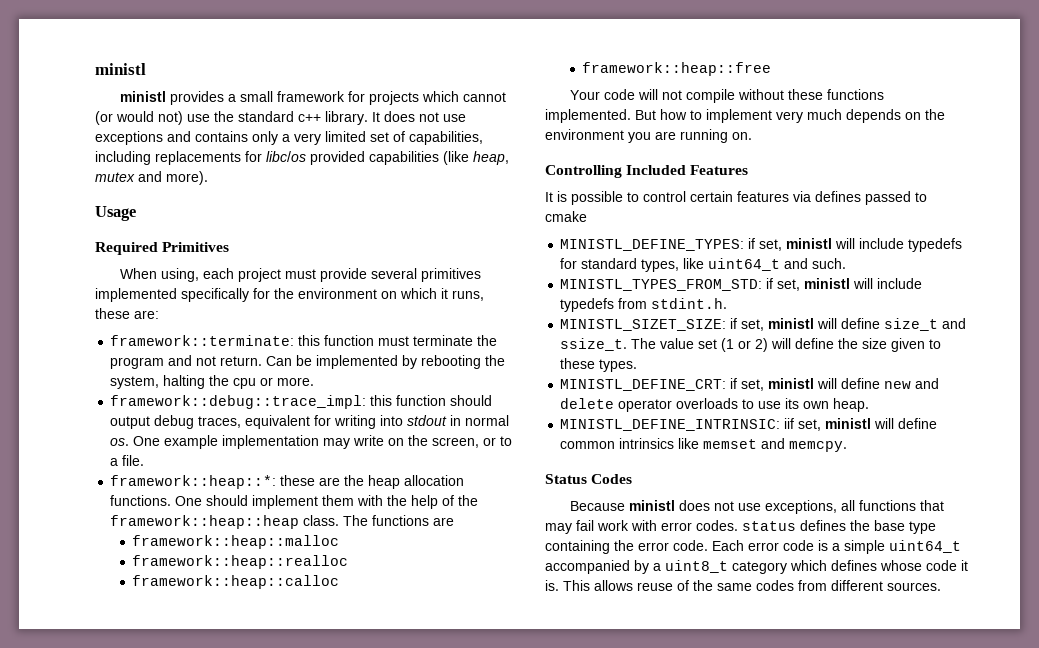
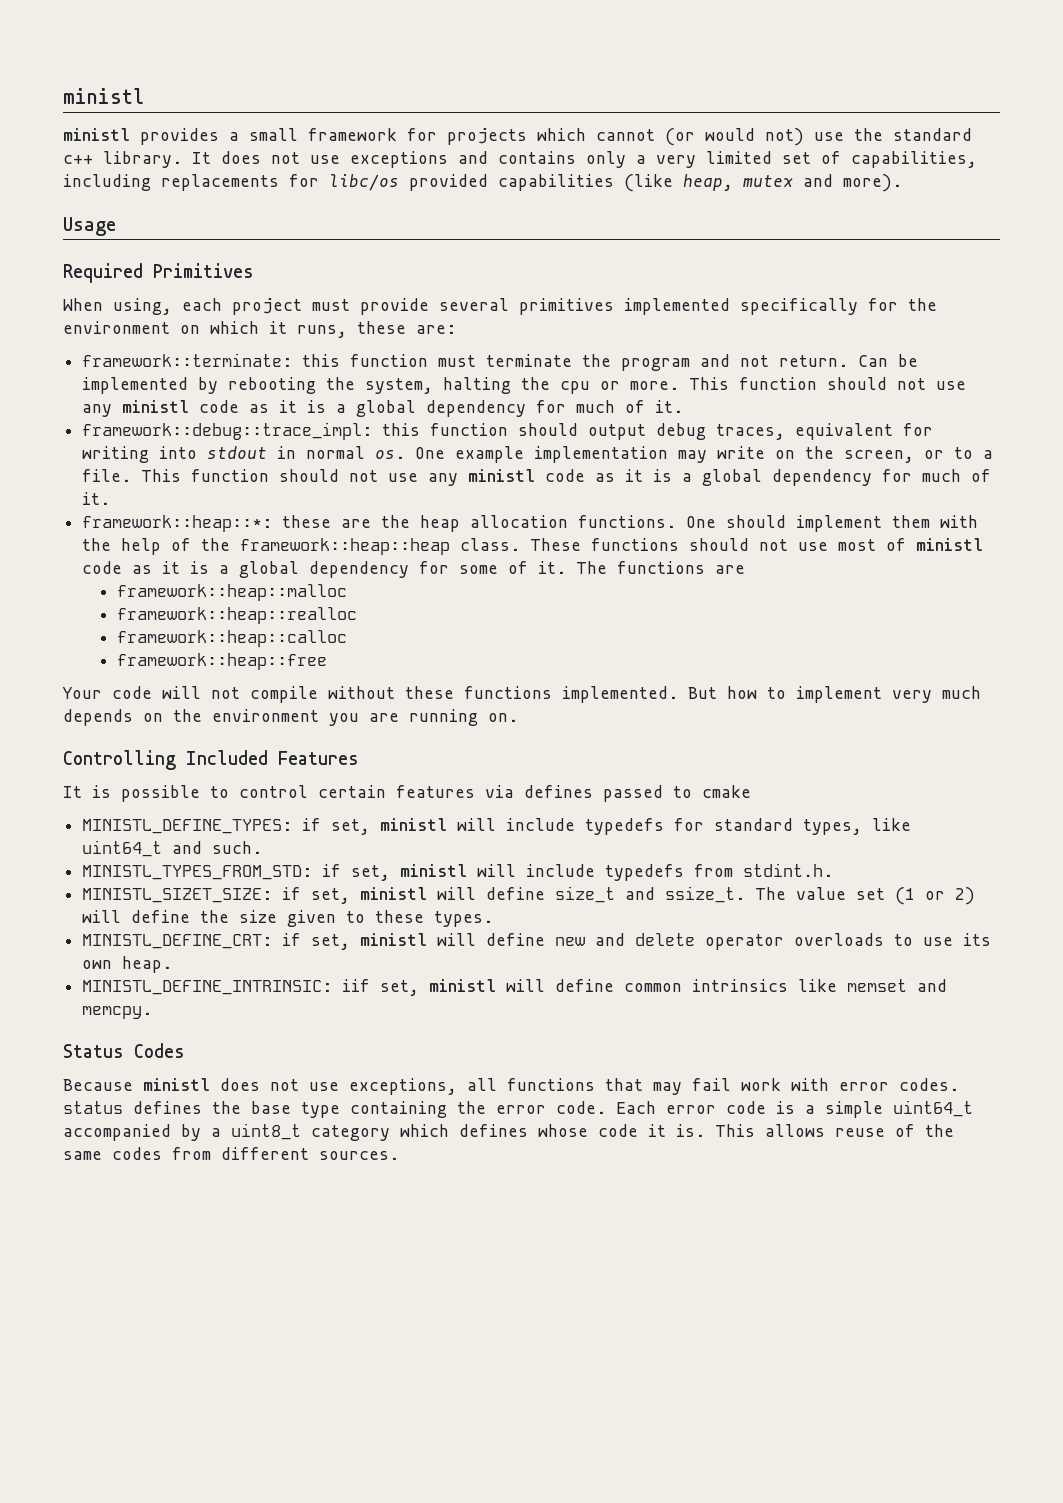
(315, 381) none -> [689,377,967,390] [82,400,684,417] This function should not use any ministl code as it is a global dependency for much of it.
(145, 460) none -> [141,469,992,486] [82,492,111,505] This function should not use any ministl code as it is a global dependency for much of it.
(340, 520) none -> [530,538,984,551] [82,561,567,578] These functions should not use most of ministl code as it is a global dependency for some of it.

